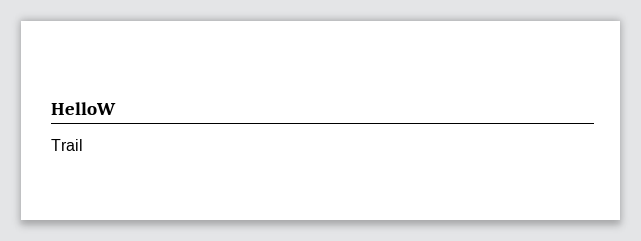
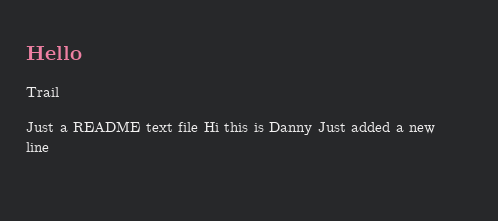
[51,102,116,115] HelloW -> [26,46,82,60] Hello
(83, 145) none -> [26,121,435,135] [26,142,49,152] // Just a README text file Hi this is Danny Just added a new line

